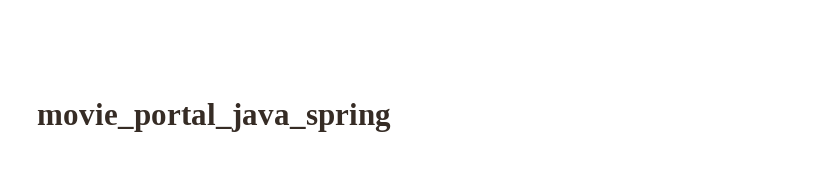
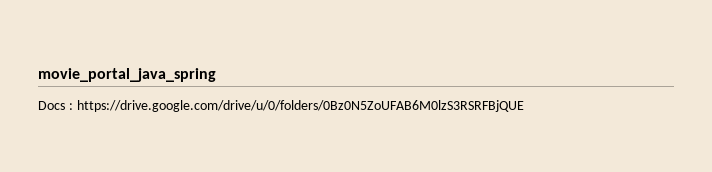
(391, 117) none -> [38,100,524,112] // Docs : https://drive.google.com/drive/u/0/folders/0Bz0N5ZoUFAB6M0lzS3RSRFBjQUE

